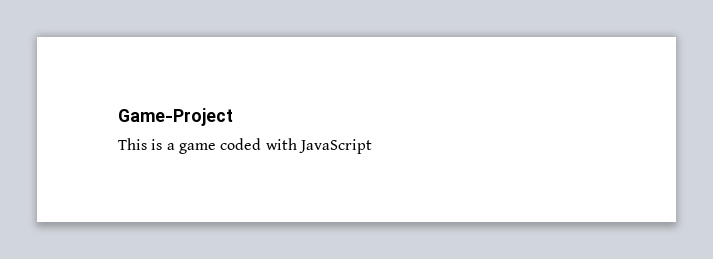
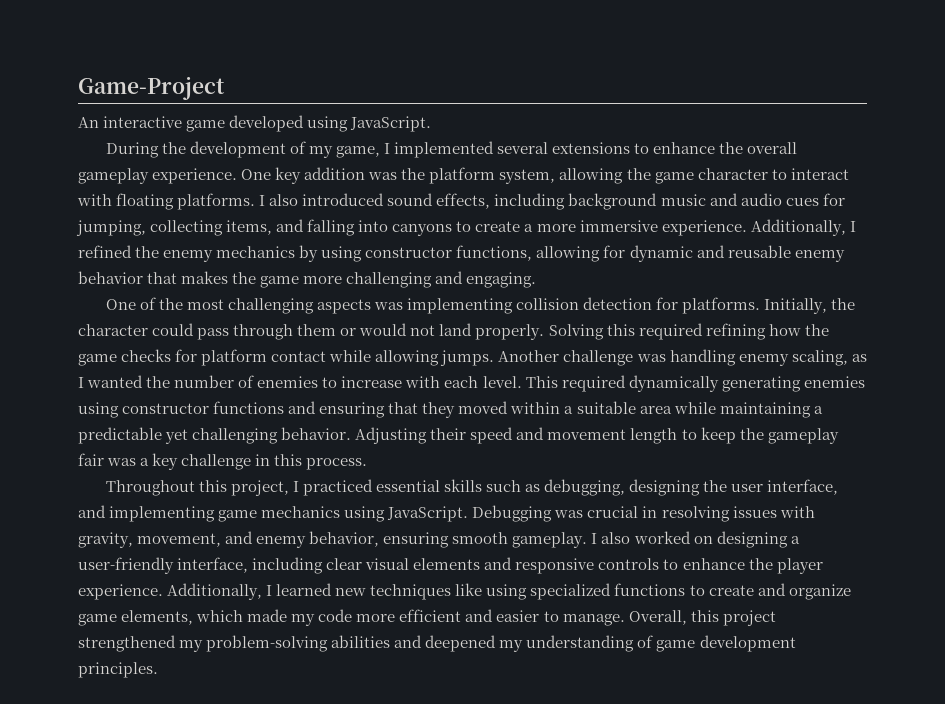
[118,138,372,154] This is a game coded with JavaScript -> [78,115,432,132] [105,141,798,158] [78,167,849,184] [77,193,845,210] [76,219,856,236] [78,245,845,262] [78,271,537,288] [105,297,856,314] [78,323,829,340] [78,349,867,366] [78,375,865,392] [78,401,823,418] [78,427,839,444] [78,453,368,470] [105,479,839,496] [78,505,815,522] [78,531,800,548] [78,557,823,574] [78,583,851,600] [78,609,776,626] [78,635,796,652] [78,662,158,678] An interactive game developed using JavaScript. // During the development of my game, I implemented several extensions to enhance the overall gameplay experience. One key addition was the platform system, allowing the game character to interact with floating platforms. I also introduced sound effects, including background music and audio cues for jumping, collecting items, and falling into canyons to create a more immersive experience. Additionally, I refined the enemy mechanics by using constructor functions, allowing for dynamic and reusable enemy behavior that makes the game more challenging and engaging. // One of the most challenging aspects was implementing collision detection for platforms. Initially, the character could pass through them or would not land properly. Solving this required refining how the game checks for platform contact while allowing jumps. Another challenge was handling enemy scaling, as I wanted the number of enemies to increase with each level. This required dynamically generating enemies using constructor functions and ensuring that they moved within a suitable area while maintaining a predictable yet challenging behavior. Adjusting their speed and movement length to keep the gameplay fair was a key challenge in this process. // Throughout this project, I practiced essential skills such as debugging, designing the user interface, and implementing game mechanics using JavaScript. Debugging was crucial in resolving issues with gravity, movement, and enemy behavior, ensuring smooth gameplay. I also worked on designing a user-friendly interface, including clear visual elements and responsive controls to enhance the player experience. Additionally, I learned new techniques like using specialized functions to create and organize game elements, which made my code more efficient and easier to manage. Overall, this project strengthened my problem-solving abilities and deepened my understanding of game development principles.

